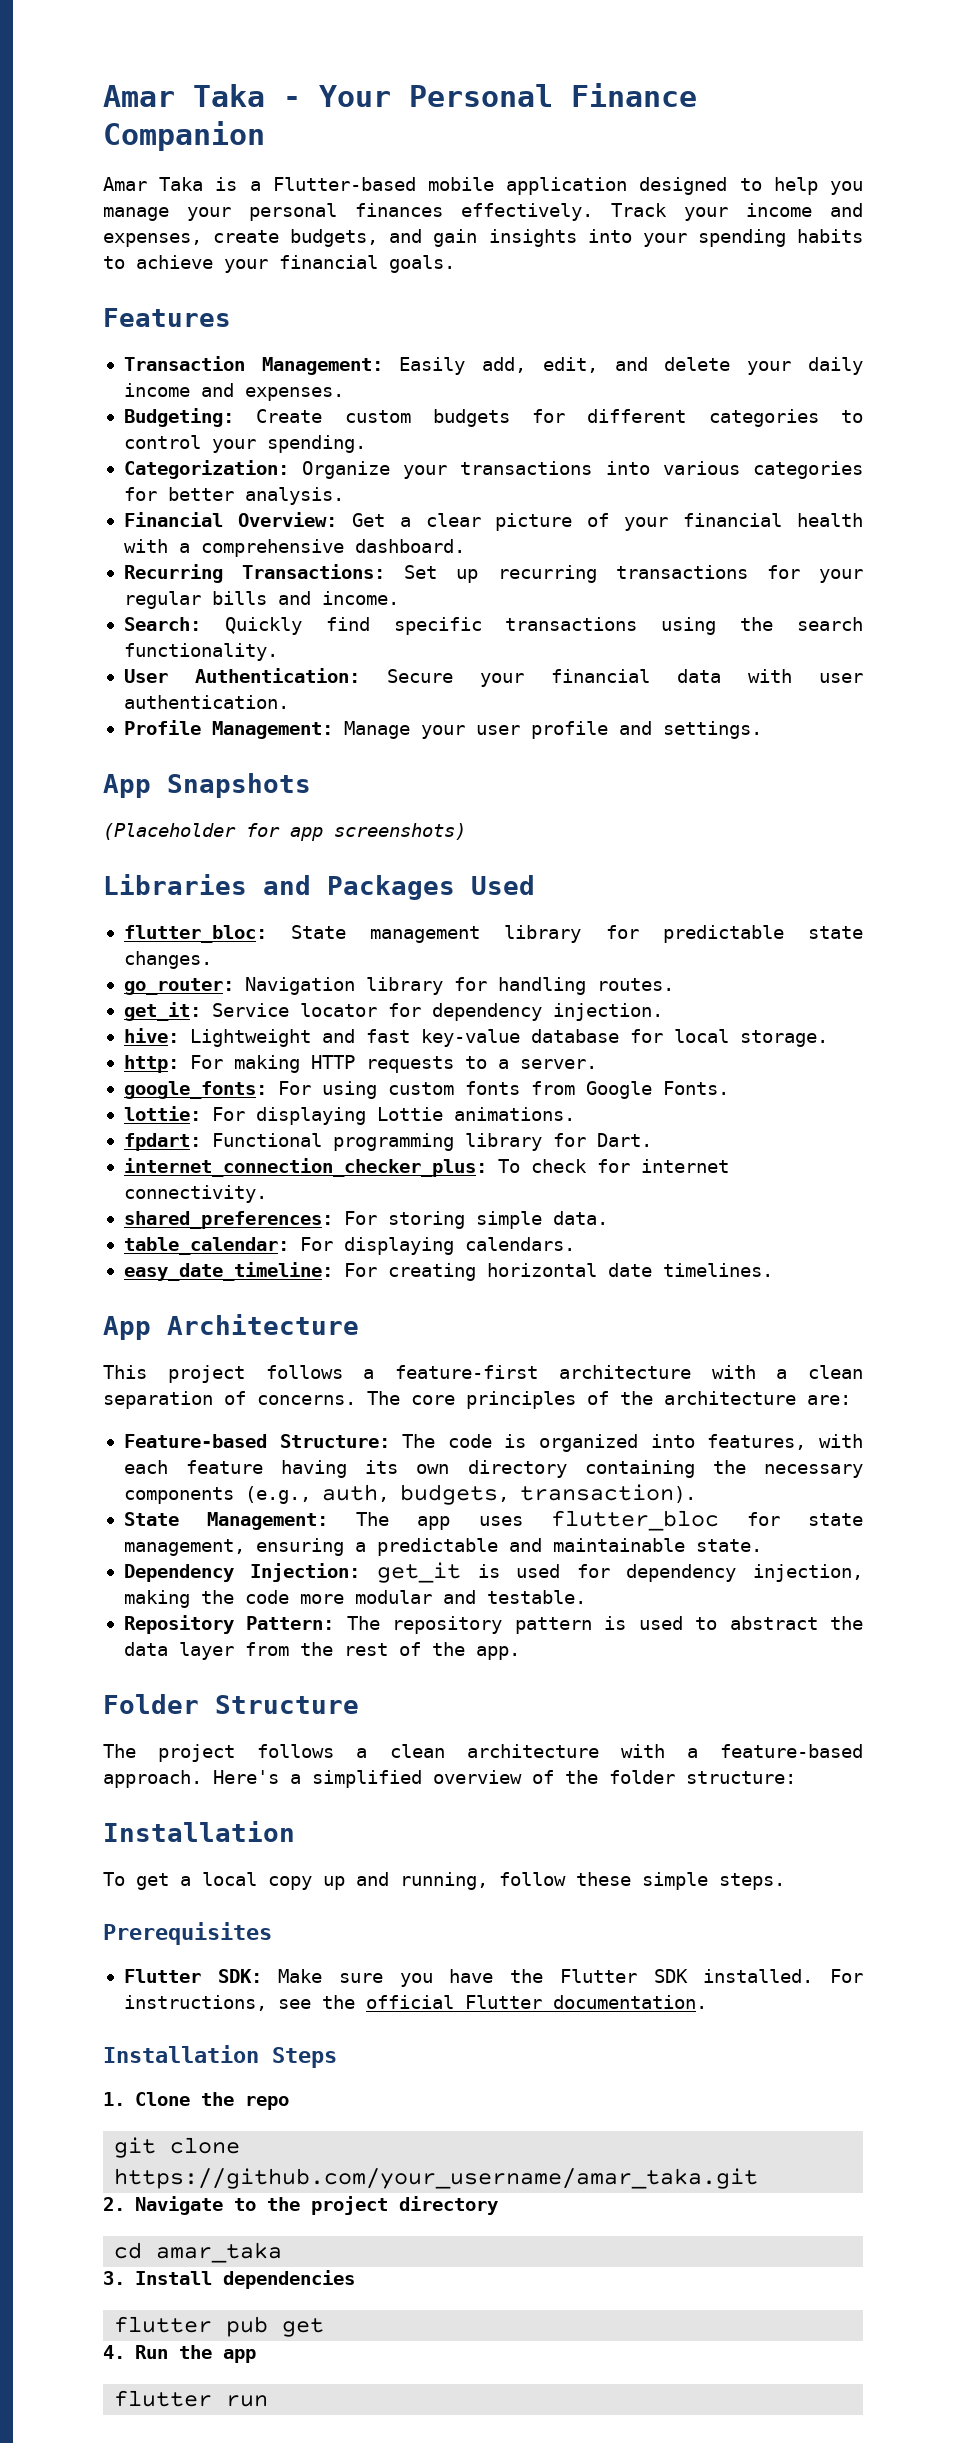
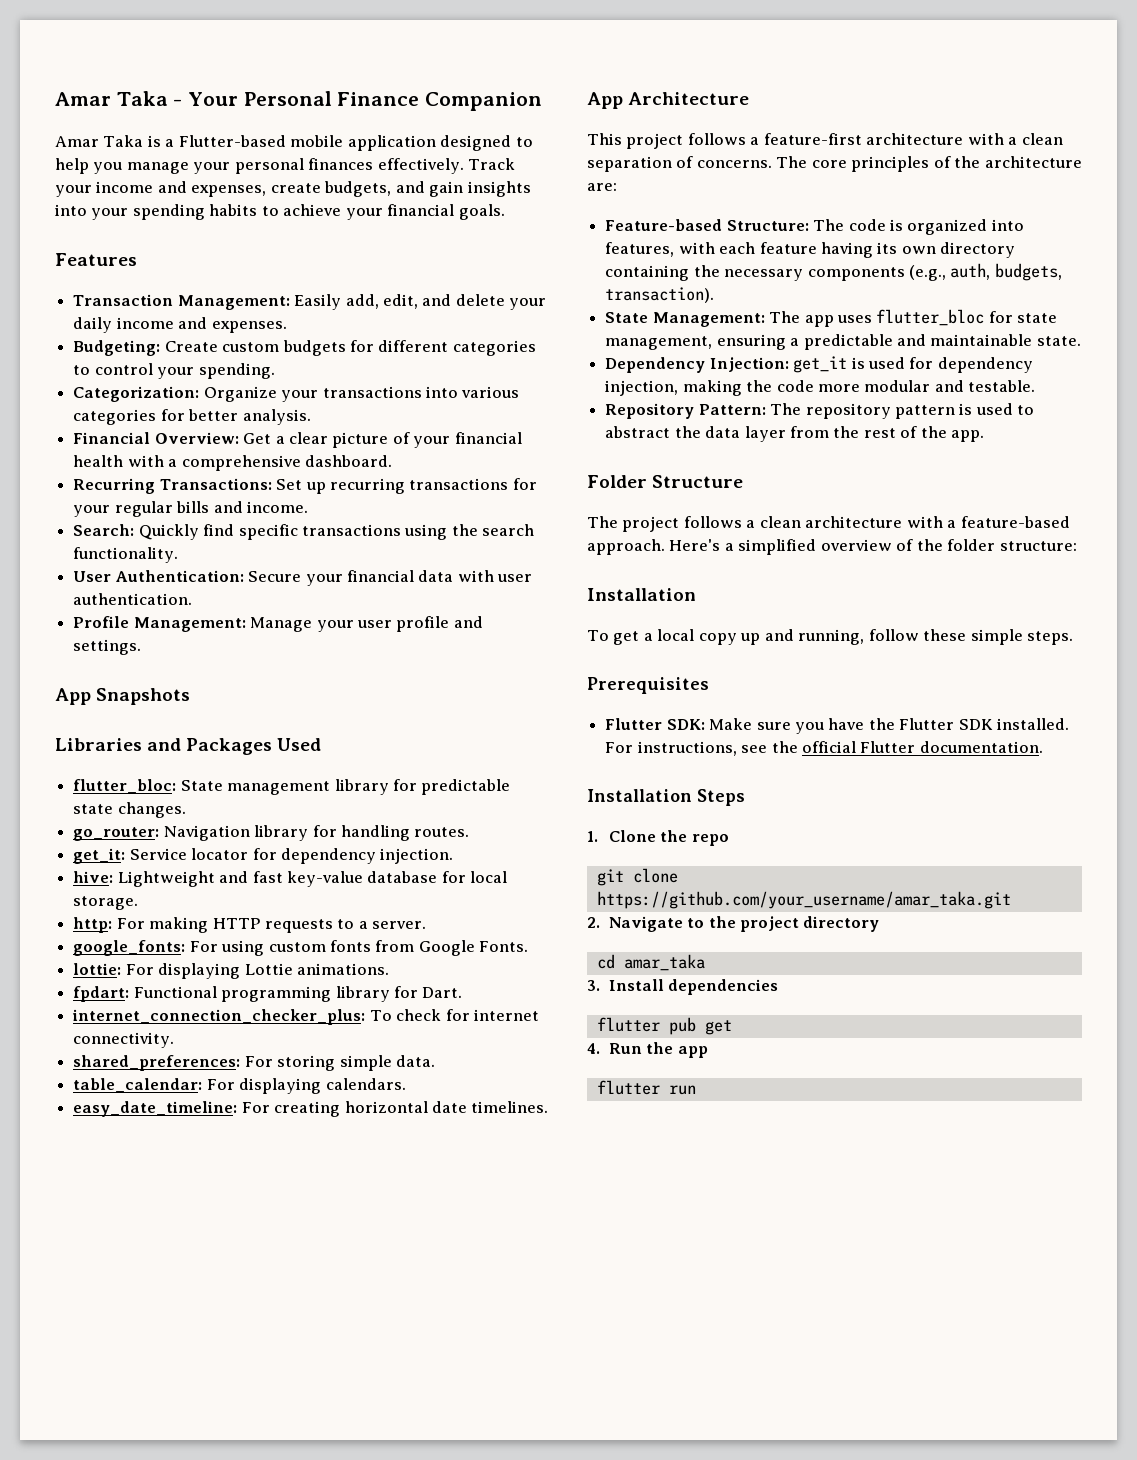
[103,823,466,841] // (Placeholder for app screenshots) -> (191, 696) none

